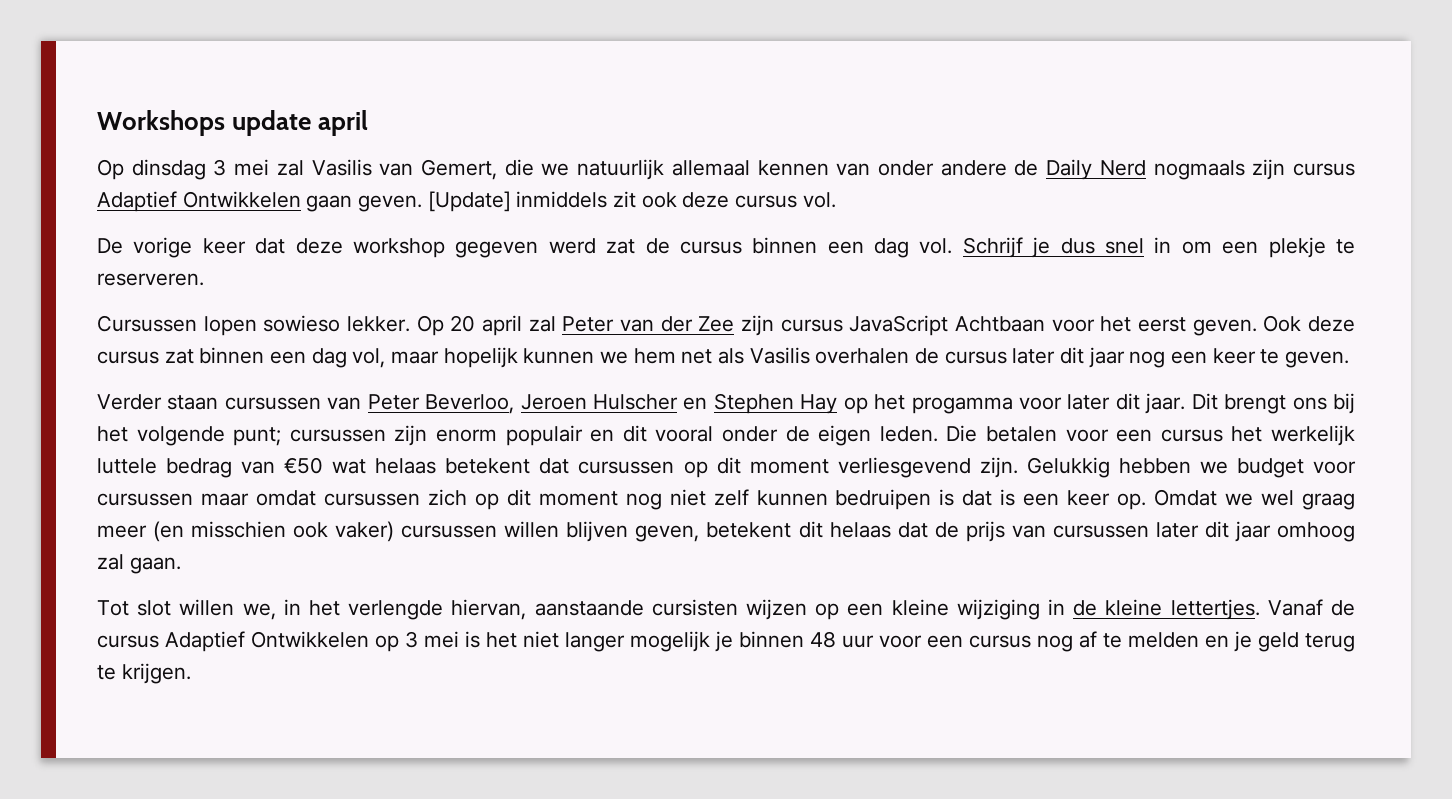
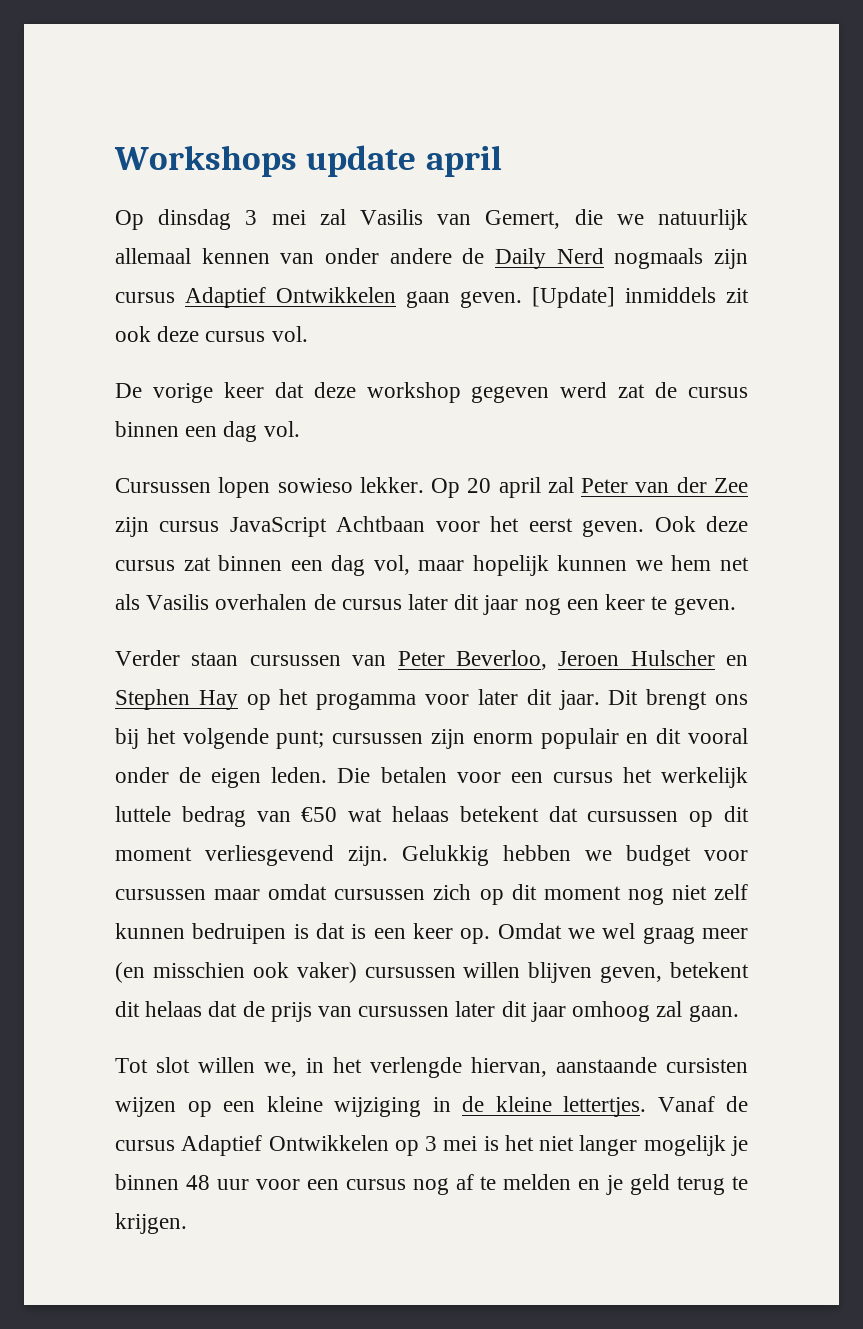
[962,237,1355,258] [97,273,204,286] Schrijf je dus snel in om een plekje te reserveren. -> (300, 429) none

